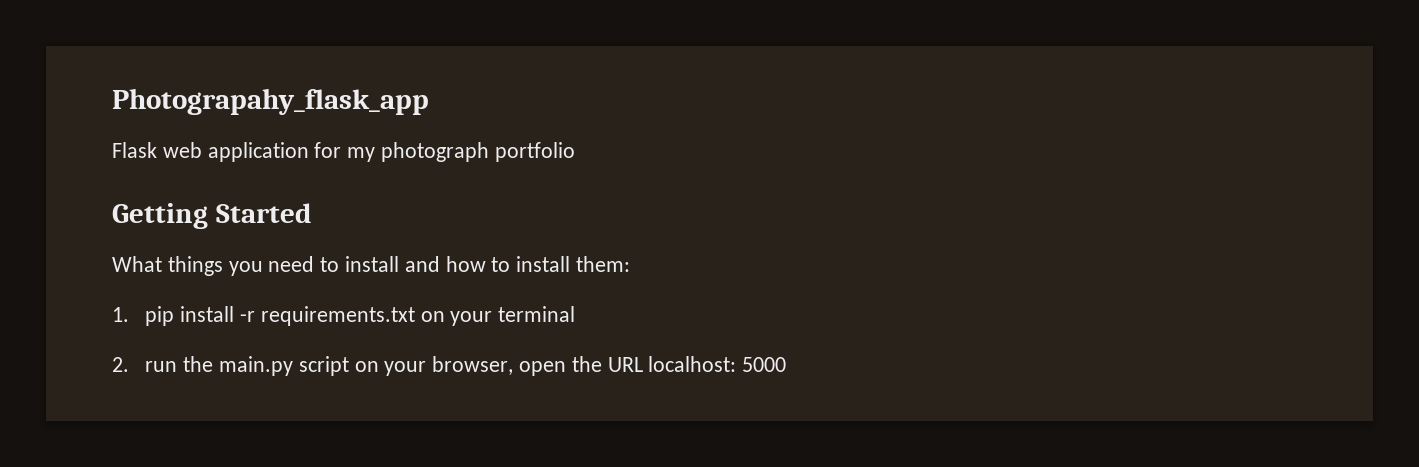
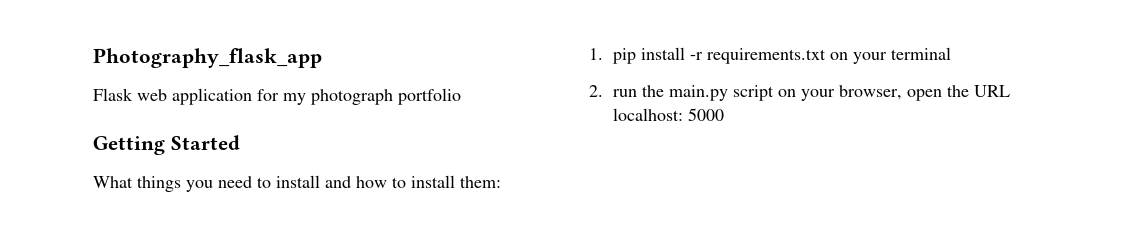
[112,88,429,115] Photograpahy_flask_app -> [93,48,322,68] Photography_flask_app

